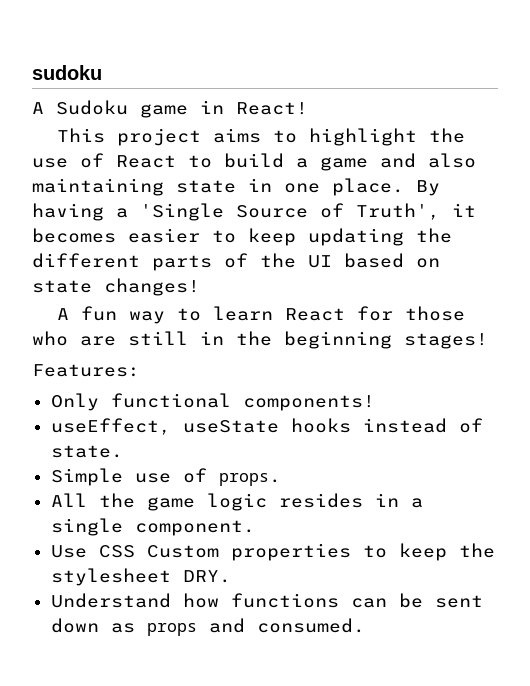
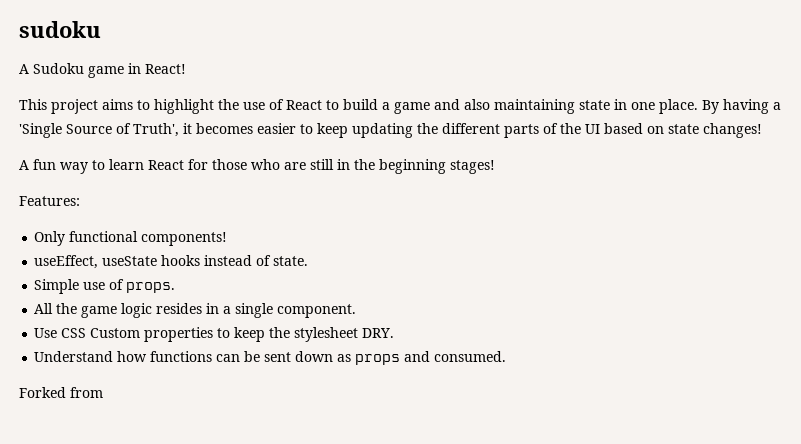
(365, 625) none -> [19,387,103,398] // Forked from

